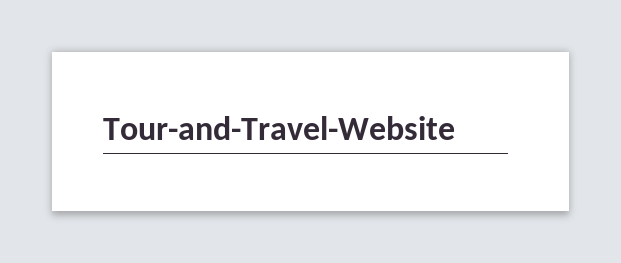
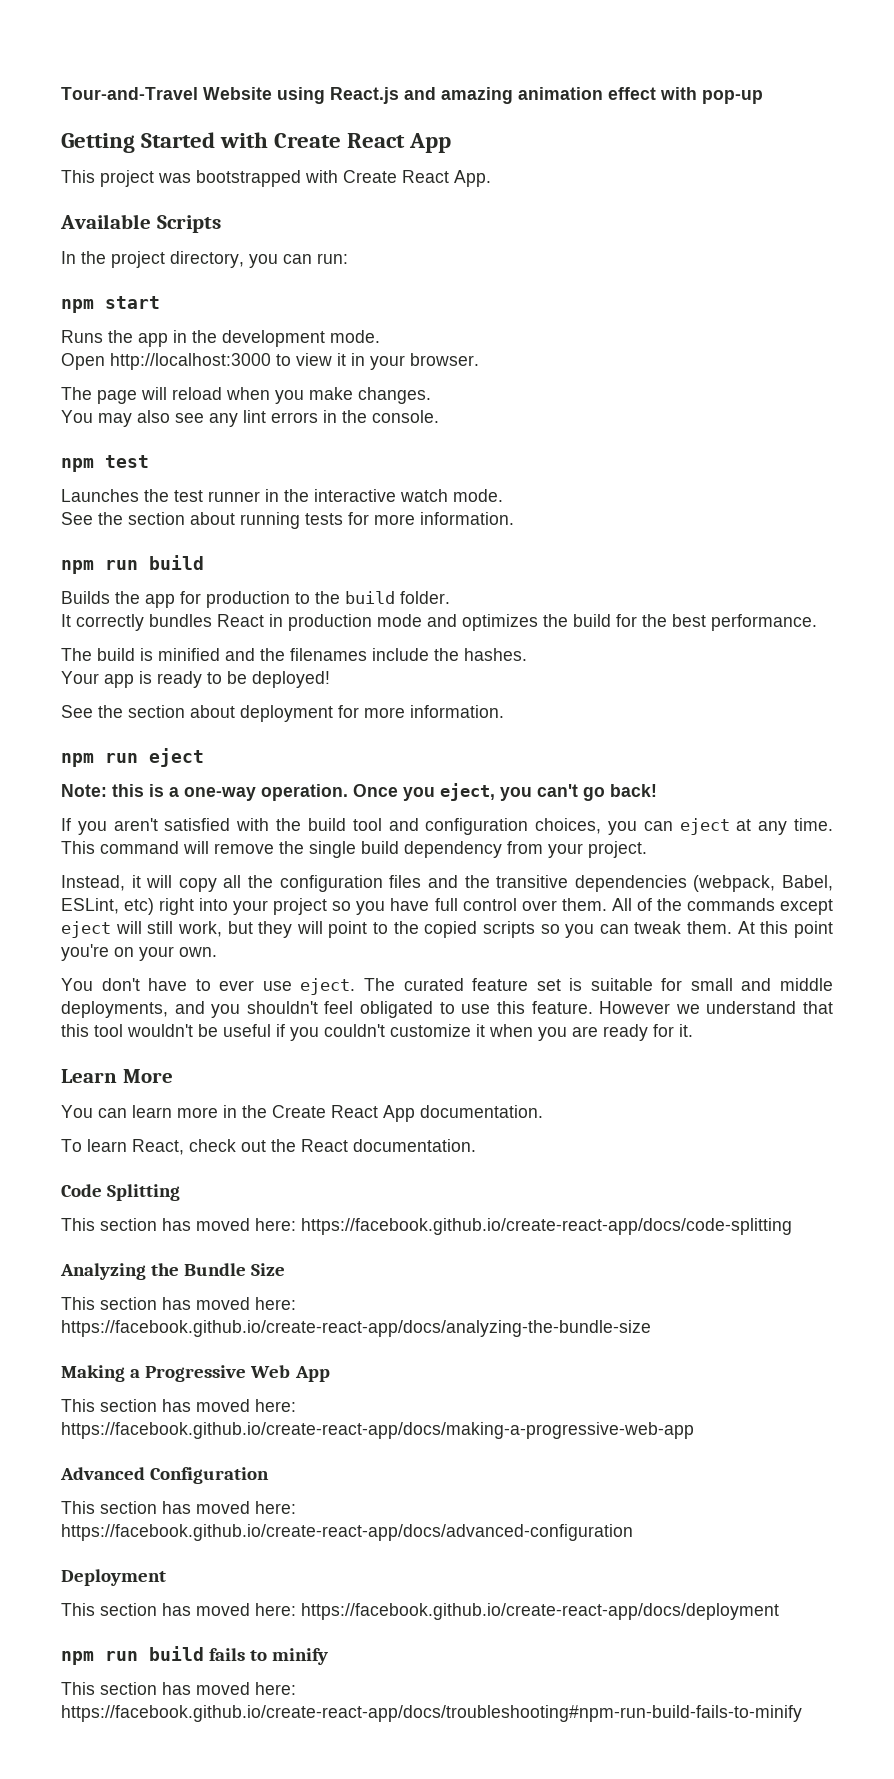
[103,116,455,140] Tour-and-Travel-Website -> [61,87,763,104] [61,132,452,153] [61,170,491,187] [60,214,221,233] [61,251,348,268] [61,296,160,313] [61,330,380,347] [61,353,479,370] [61,387,431,404] [61,410,439,427] [61,455,149,472] [61,489,503,502] [61,512,514,529] [61,555,204,574] [61,591,450,608] [61,614,817,631] [61,648,527,661] [61,671,330,688] [61,705,504,722] [61,748,204,767] [61,783,657,801] [61,818,833,835] [61,841,647,858] [61,875,834,892] [61,898,833,915] [61,921,834,938] [61,944,217,961] [61,978,833,995] [61,1001,834,1018] [61,1024,693,1041] [61,1069,173,1083] [61,1105,543,1122] [61,1139,476,1155] [61,1184,181,1201] [61,1218,792,1235] [60,1263,286,1280] [61,1297,296,1310] [61,1320,651,1337] [61,1365,330,1382] [61,1399,296,1412] [61,1422,694,1439] [60,1467,270,1484] [61,1501,296,1514] [61,1524,633,1541] [61,1569,166,1586] [61,1603,779,1620] [61,1646,329,1665] [61,1682,296,1695] [61,1705,802,1722] Tour-and-Travel Website using React.js and amazing animation effect with pop-up // Getting Started with Create React App // This project was bootstrapped with Create React App. // Available Scripts // In the project directory, you can run: // npm start // Runs the app in the development mode. // Open http://localhost:3000 to view it in your browser. // The page will reload when you make changes. // You may also see any lint errors in the console. // npm test // Launches the test runner in the interactive watch mode. // See the section about running tests for more information. // npm run build // Builds the app for production to the build folder. // It correctly bundles React in production mode and optimizes the build for the best performance. // The build is minified and the filenames include the hashes. // Your app is ready to be deployed! // See the section about deployment for more information. // npm run eject // Note: this is a one-way operation. Once you eject, you can't go back! // If you aren't satisfied with the build tool and configuration choices, you can eject at any time. This command will remove the single build dependency from your project. // Instead, it will copy all the configuration files and the transitive dependencies (webpack, Babel, ESLint, etc) right into your project so you have full control over them. All of the commands except eject will still work, but they will point to the copied scripts so you can tweak them. At this point you're on your own. // You don't have to ever use eject. The curated feature set is suitable for small and middle deployments, and you shouldn't feel obligated to use this feature. However we understand that this tool wouldn't be useful if you couldn't customize it when you are ready for it. // Learn More // You can learn more in the Create React App documentation. // To learn React, check out the React documentation. // Code Splitting // This section has moved here: https://facebook.github.io/create-react-app/docs/code-splitting // Analyzing the Bundle Size // This section has moved here: https://facebook.github.io/create-react-app/docs/analyzing-the-bundle-size // Making a Progressive Web App // This section has moved here: https://facebook.github.io/create-react-app/docs/making-a-progressive-web-app // Advanced Configuration // This section has moved here: https://facebook.github.io/create-react-app/docs/advanced-configuration // Deployment // This section has moved here: https://facebook.github.io/create-react-app/docs/deployment // npm run build fails to minify // This section has moved here: https://facebook.github.io/create-react-app/docs/troubleshooting#npm-run-build-fails-to-minify

